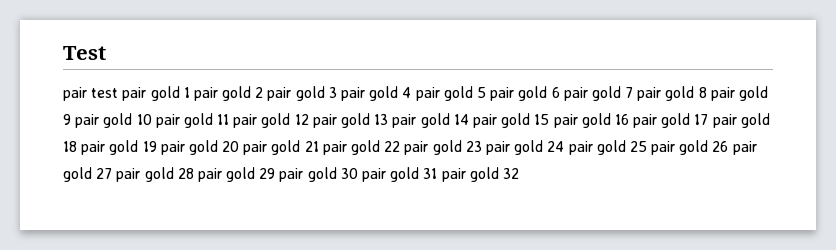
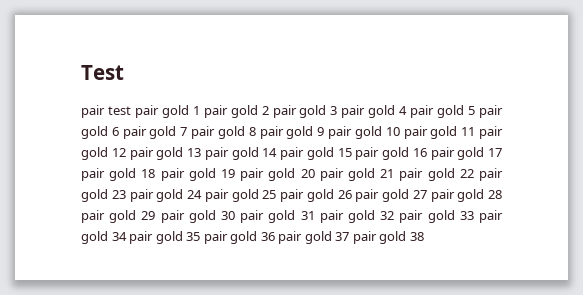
(519, 173) none -> [399,210,503,223] [81,231,424,244] pair gold 33 pair gold 34 pair gold 35 pair gold 36 pair gold 37 pair gold 38

